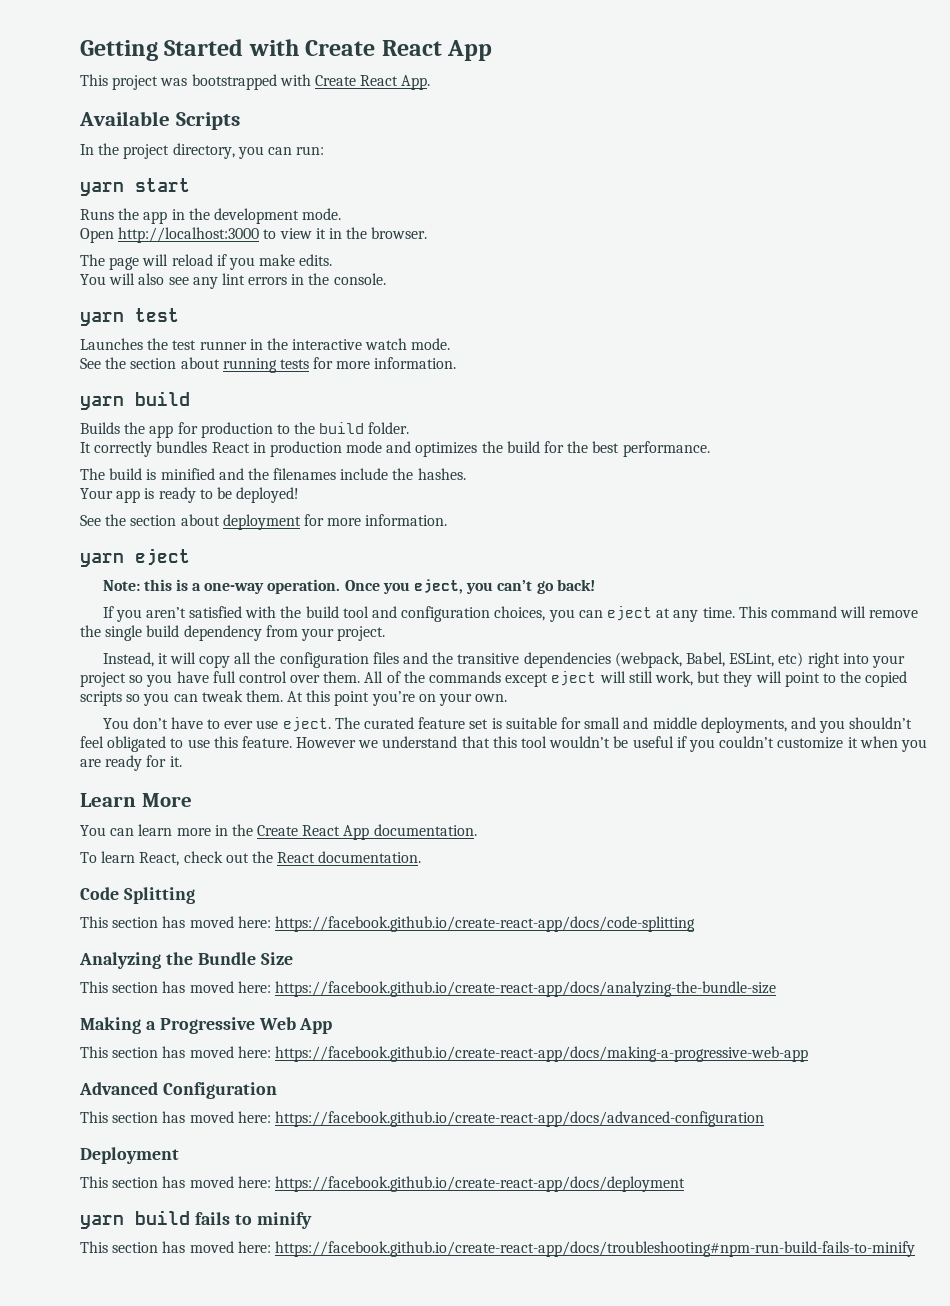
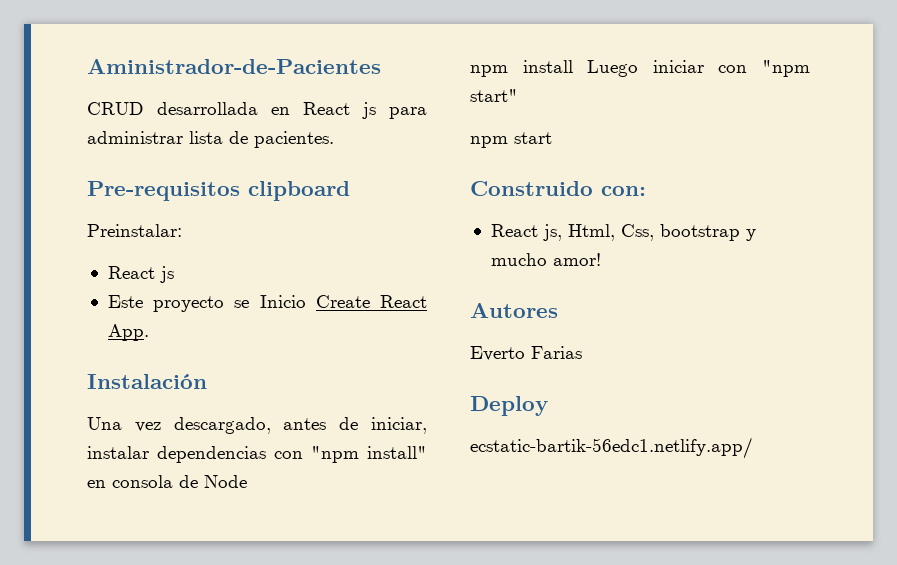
[80,39,493,61] [80,74,431,90] [79,111,240,130] [80,143,325,159] [80,178,190,196] [80,208,342,224] [80,227,428,243] [80,254,333,270] [80,273,386,289] [80,308,179,326] [80,338,451,350] [80,357,457,373] [80,391,190,410] [80,422,410,438] [80,441,710,457] [80,468,466,480] [80,487,300,503] [80,514,448,530] [80,548,190,567] [102,579,595,594] [102,606,919,622] [80,625,386,641] [102,652,905,668] [80,671,908,687] [80,690,508,706] [102,717,913,733] [80,736,927,752] [80,755,182,771] [80,793,192,807] [80,824,477,840] [80,851,422,866] [80,887,195,904] [80,916,695,932] [79,952,293,969] [80,981,776,997] [80,1017,333,1034] [80,1046,808,1062] [79,1082,277,1099] [80,1111,764,1127] [80,1147,179,1164] [80,1176,685,1192] [80,1210,312,1229] [80,1241,915,1257] Getting Started with Create React App // This project was bootstrapped with Create React App. // Available Scripts // In the project directory, you can run: // yarn start // Runs the app in the development mode. // Open http://localhost:3000 to view it in the browser. // The page will reload if you make edits. // You will also see any lint errors in the console. // yarn test // Launches the test runner in the interactive watch mode. // See the section about running tests for more information. // yarn build // Builds the app for production to the build folder. // It correctly bundles React in production mode and optimizes the build for the best performance. // The build is minified and the filenames include the hashes. // Your app is ready to be deployed! // See the section about deployment for more information. // yarn eject // Note: this is a one-way operation. Once you eject, you can’t go back! // If you aren’t satisfied with the build tool and configuration choices, you can eject at any time. This command will remove the single build dependency from your project. // Instead, it will copy all the configuration files and the transitive dependencies (webpack, Babel, ESLint, etc) right into your project so you have full control over them. All of the commands except eject will still work, but they will point to the copied scripts so you can tweak them. At this point you’re on your own. // You don’t have to ever use eject. The curated feature set is suitable for small and middle deployments, and you shouldn’t feel obligated to use this feature. However we understand that this tool wouldn’t be useful if you couldn’t customize it when you are ready for it. // Learn More // You can learn more in the Create React App documentation. // To learn React, check out the React documentation. // Code Splitting // This section has moved here: https://facebook.github.io/create-react-app/docs/code-splitting // Analyzing the Bundle Size // This section has moved here: https://facebook.github.io/create-react-app/docs/analyzing-the-bundle-size // Making a Progressive Web App // This section has moved here: https://facebook.github.io/create-react-app/docs/making-a-progressive-web-app // Advanced Configuration // This section has moved here: https://facebook.github.io/create-react-app/docs/advanced-configuration // Deployment // This section has moved here: https://facebook.github.io/create-react-app/docs/deployment // yarn build fails to minify // This section has moved here: https://facebook.github.io/create-react-app/docs/troubleshooting#npm-run-build-fails-to-minify -> [87,59,381,74] [87,102,427,119] [87,131,334,148] [87,181,350,201] [87,224,182,237] [107,266,174,283] [107,295,427,312] [107,324,149,341] [87,374,207,389] [87,417,428,434] [87,446,427,463] [87,475,247,488] [470,60,810,77] [470,89,518,102] [470,132,552,148] [470,181,646,196] [490,224,756,241] [490,253,601,266] [470,303,558,318] [470,346,582,361] [470,396,548,416] [470,437,753,459] Aministrador-de-Pacientes // CRUD desarrollada en React js para administrar lista de pacientes. // Pre-requisitos clipboard // Preinstalar: // React js // Este proyecto se Inicio Create React App. // Instalación // Una vez descargado, antes de iniciar, instalar dependencias con "npm install" en consola de Node // npm install Luego iniciar con "npm start" // npm start // Construido con: // React js, Html, Css, bootstrap y mucho amor! // Autores // Everto Farias // Deploy // ecstatic-bartik-56edc1.netlify.app/

